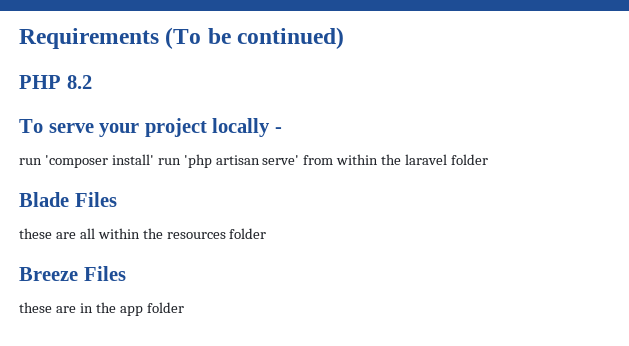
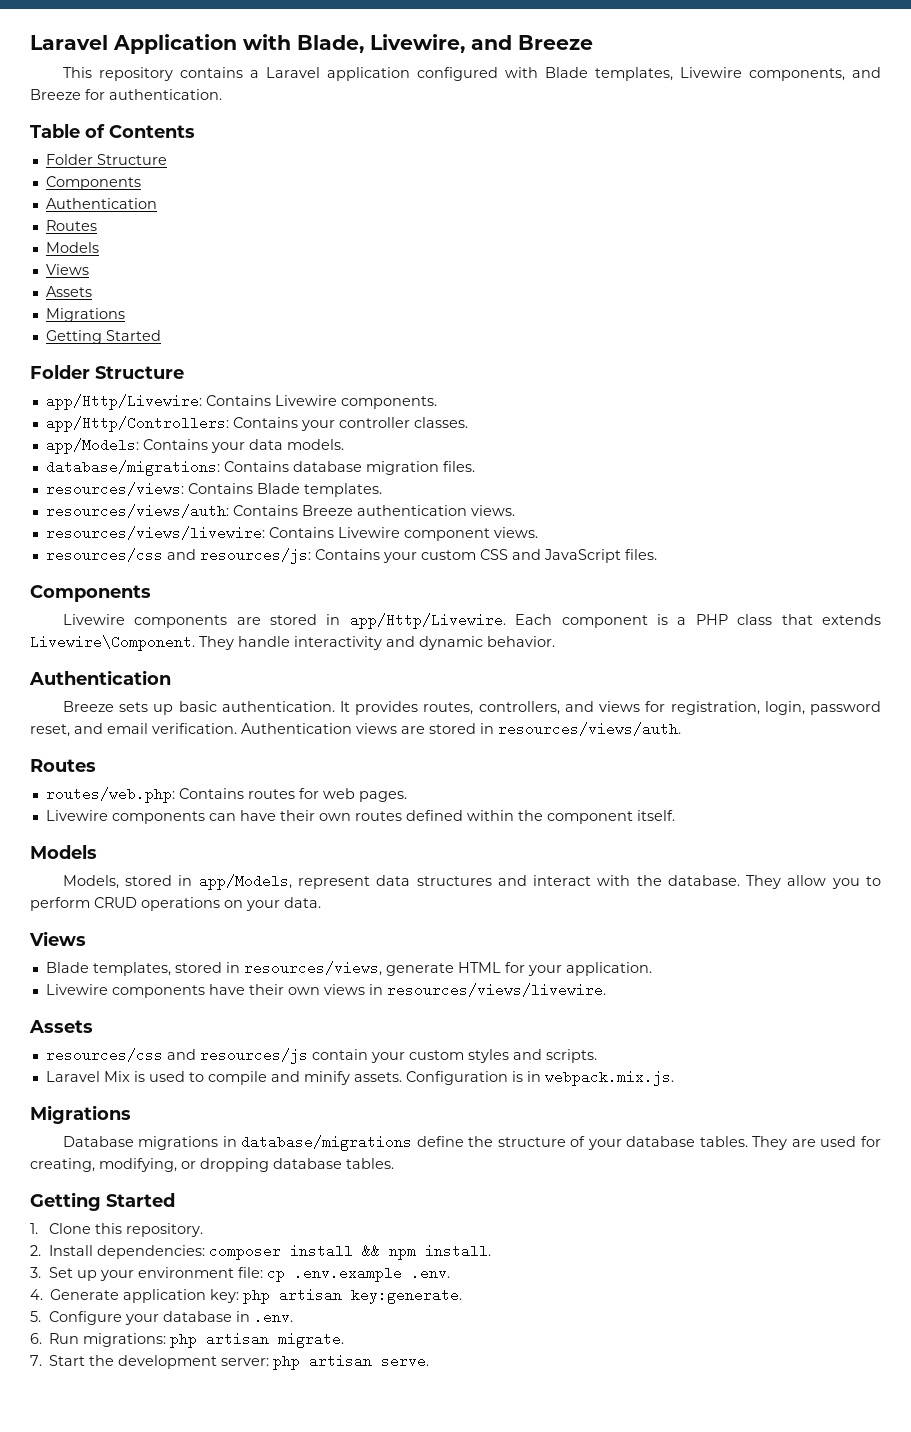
[19,27,345,49] [19,75,92,89] [19,118,282,137] [19,154,489,168] [19,192,117,207] [19,228,267,239] [19,266,126,281] [19,302,184,316] Requirements (To be continued) // PHP 8.2 // To serve your project locally - // run 'composer install' run 'php artisan serve' from within the laravel folder // Blade Files // these are all within the resources folder // Breeze Files // these are in the app folder -> [30,34,593,54] [62,67,881,81] [30,89,222,100] [30,124,195,138] [45,154,167,165] [45,176,141,190] [45,198,157,209] [45,220,97,231] [45,242,99,253] [45,264,89,275] [45,286,92,297] [45,308,125,322] [45,330,161,344] [30,365,184,379] [45,394,437,410] [45,416,468,432] [45,438,344,454] [45,460,475,476] [45,482,382,497] [45,504,515,518] [45,526,538,541] [45,548,657,564] [30,585,151,602] [62,613,881,629] [30,635,555,651] [29,670,171,685] [62,701,882,715] [30,722,681,737] [30,759,96,772] [45,787,407,803] [45,810,675,824] [30,845,97,859] [62,874,881,890] [30,897,321,911] [29,931,86,946] [45,961,652,976] [45,983,606,998] [29,1020,93,1033] [45,1048,597,1064] [45,1070,674,1086] [30,1105,131,1124] [62,1135,881,1151] [30,1158,394,1172] [30,1192,175,1211] [30,1223,204,1237] [30,1244,492,1260] [30,1266,451,1282] [30,1288,463,1304] [30,1310,294,1325] [30,1332,345,1348] [30,1354,430,1370] Laravel Application with Blade, Livewire, and Breeze // This repository contains a Laravel application configured with Blade templates, Livewire components, and Breeze for authentication. // Table of Contents // Folder Structure // Components // Authentication // Routes // Models // Views // Assets // Migrations // Getting Started // Folder Structure // app/Http/Livewire: Contains Livewire components. // app/Http/Controllers: Contains your controller classes. // app/Models: Contains your data models. // database/migrations: Contains database migration files. // resources/views: Contains Blade templates. // resources/views/auth: Contains Breeze authentication views. // resources/views/livewire: Contains Livewire component views. // resources/css and resources/js: Contains your custom CSS and JavaScript files. // Components // Livewire components are stored in app/Http/Livewire. Each component is a PHP class that extends Livewire\Component. They handle interactivity and dynamic behavior. // Authentication // Breeze sets up basic authentication. It provides routes, controllers, and views for registration, login, password reset, and email verification. Authentication views are stored in resources/views/auth. // Routes // routes/web.php: Contains routes for web pages. // Livewire components can have their own routes defined within the component itself. // Models // Models, stored in app/Models, represent data structures and interact with the database. They allow you to perform CRUD operations on your data. // Views // Blade templates, stored in resources/views, generate HTML for your application. // Livewire components have their own views in resources/views/livewire. // Assets // resources/css and resources/js contain your custom styles and scripts. // Laravel Mix is used to compile and minify assets. Configuration is in webpack.mix.js. // Migrations // Database migrations in database/migrations define the structure of your database tables. They are used for creating, modifying, or dropping database tables. // Getting Started // 1. Clone this repository. // 2. Install dependencies: composer install && npm install. // 3. Set up your environment file: cp .env.example .env. // 4. Generate application key: php artisan key:generate. // 5. Configure your database in .env. // 6. Run migrations: php artisan migrate. // 7. Start the development server: php artisan serve.

